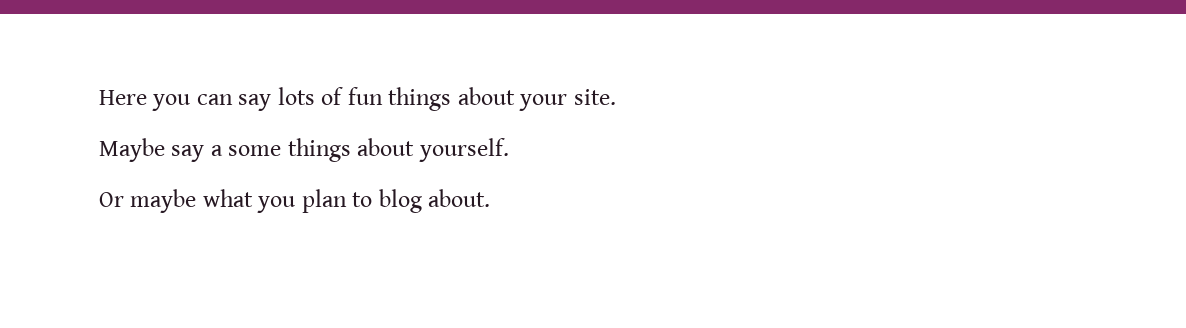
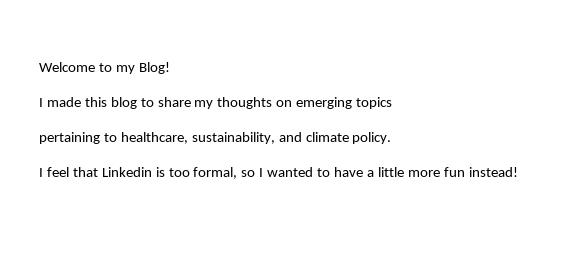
[99,87,616,111] [99,138,509,162] [99,189,491,213] Here you can say lots of fun things about your site. // Maybe say a some things about yourself. // Or maybe what you plan to blog about. -> [39,62,170,74] [39,97,393,109] [39,132,392,144] [39,167,518,179] Welcome to my Blog! // I made this blog to share my thoughts on emerging topics // pertaining to healthcare, sustainability, and climate policy. // I feel that Linkedin is too formal, so I wanted to have a little more fun instead!

